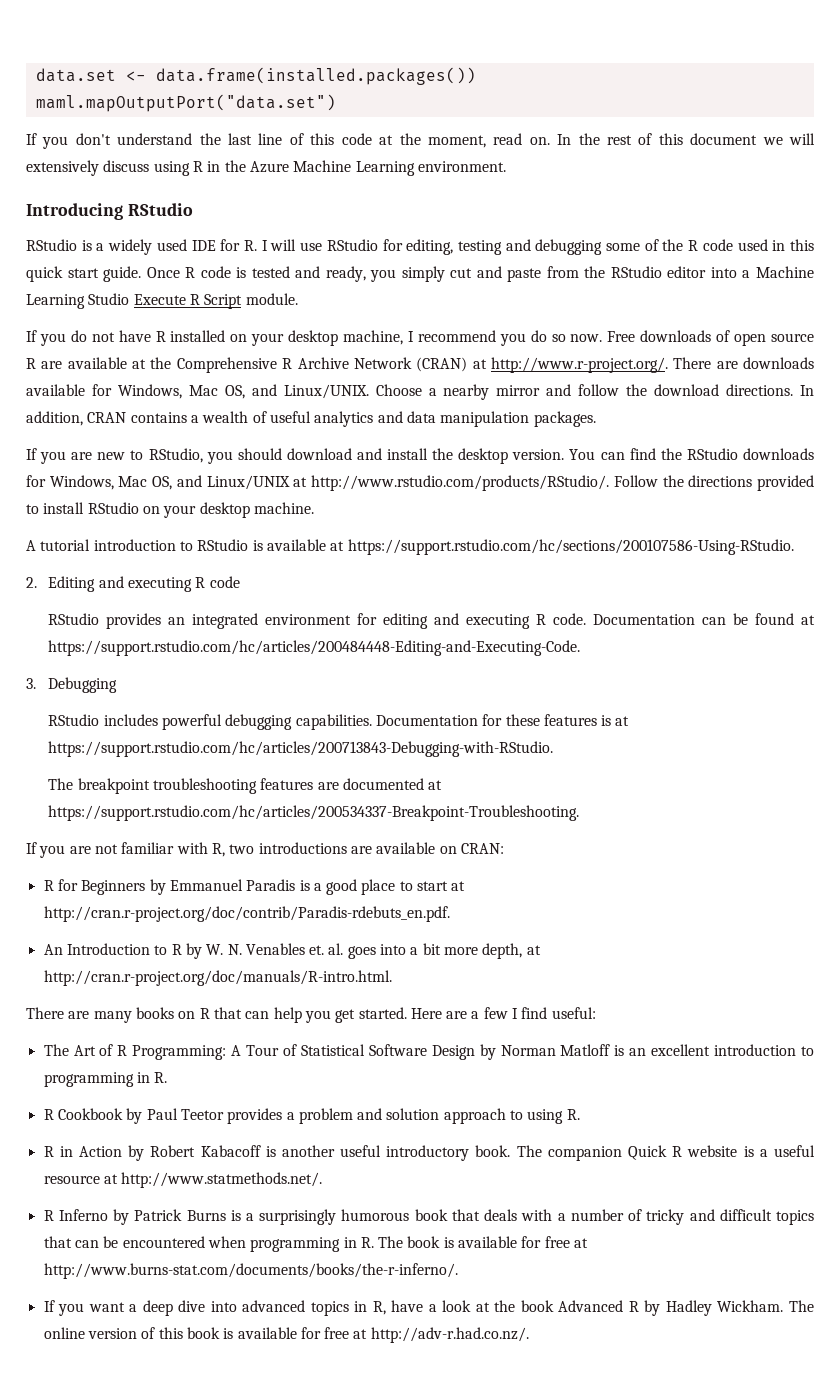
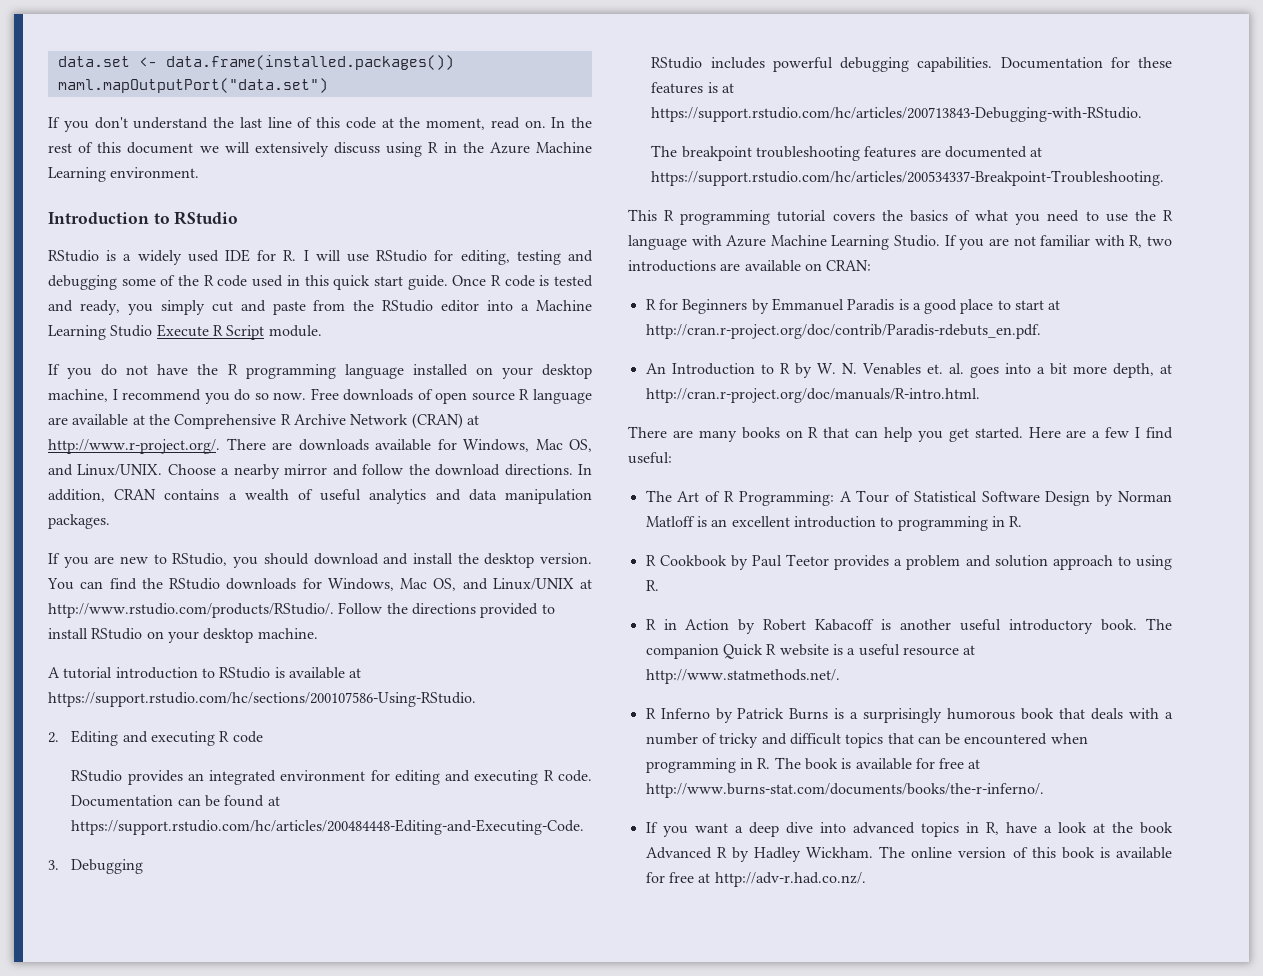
[26,203,123,220] Introducing -> [48,212,170,224] Introduction to
[155,331,166,342] R -> [197,364,404,379] the R programming language
(36, 363) none -> [533,389,593,404] language
(580, 813) none -> [628,209,1173,225] [628,235,941,250] This R programming tutorial covers the basics of what you need to use the R language with Azure Machine Learning Studio.

